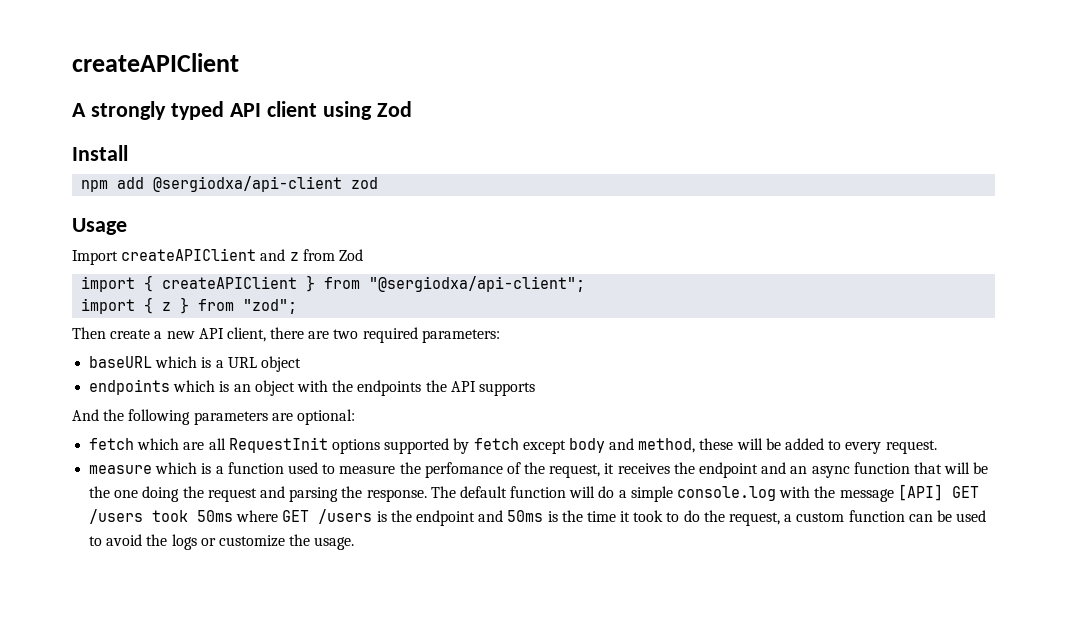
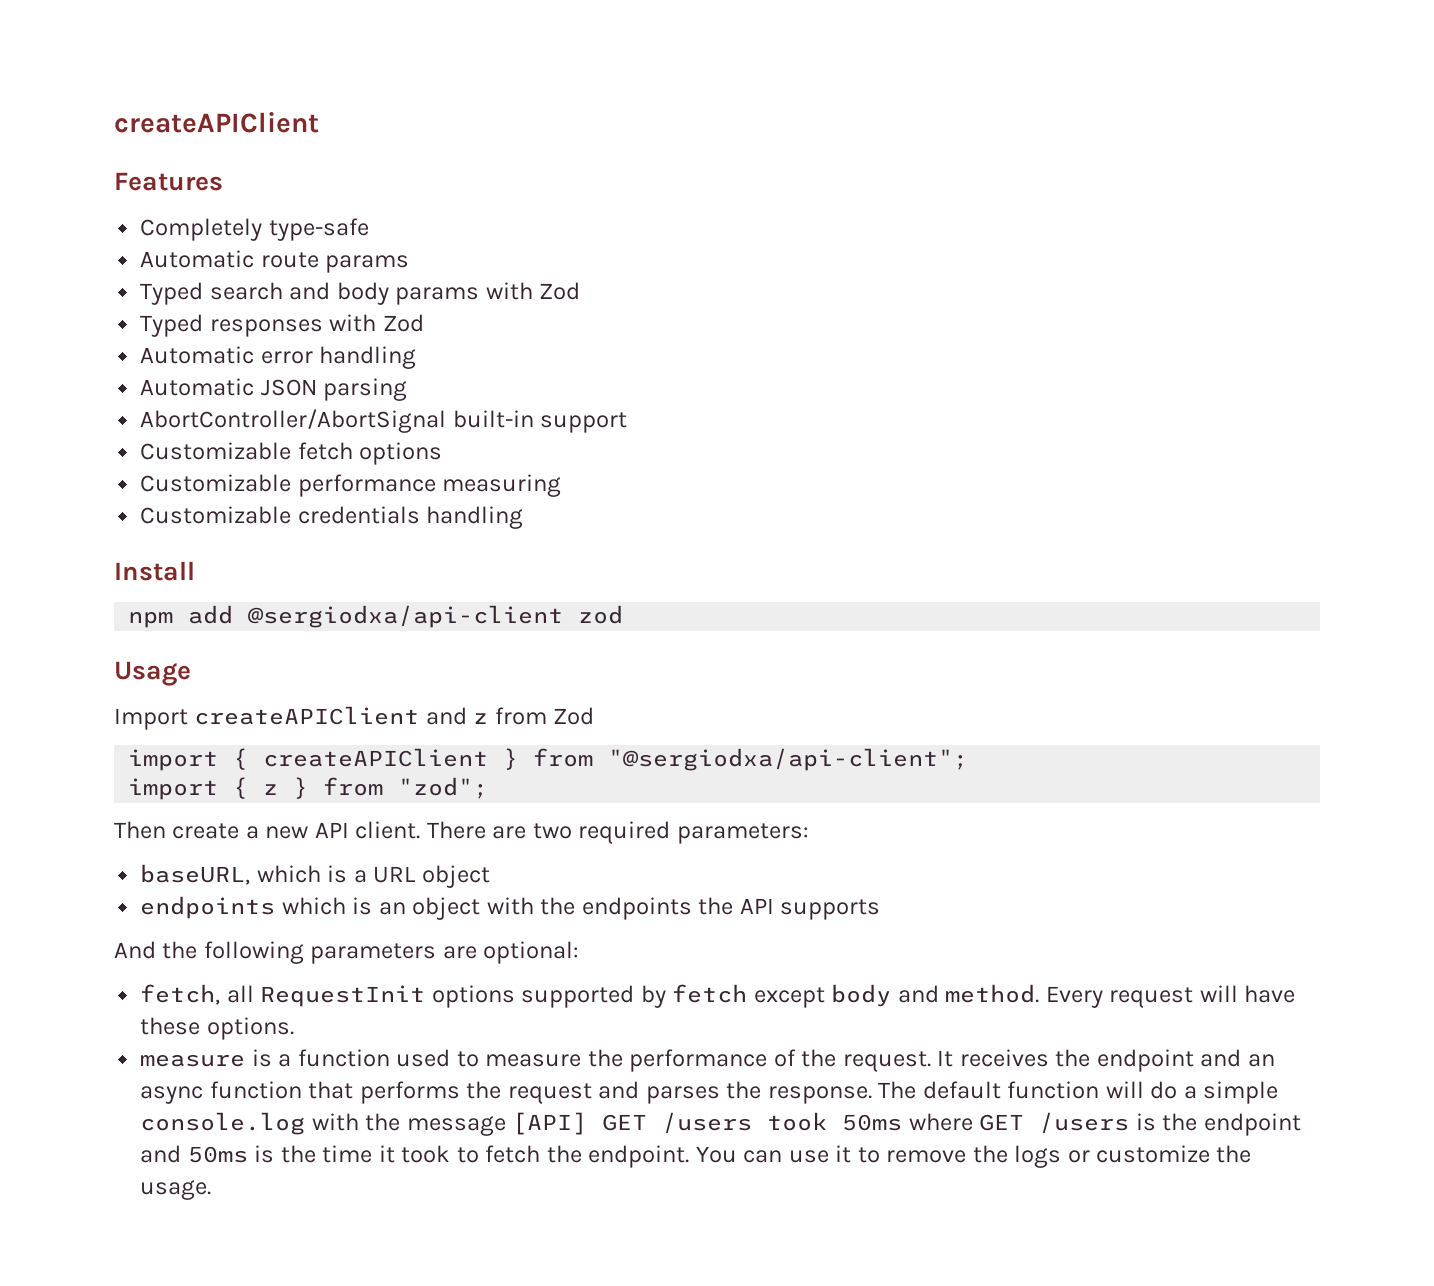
[72,101,412,120] A strongly typed API client using Zod -> [114,172,223,191] [140,218,369,241] [140,250,410,273] [140,282,581,305] [140,314,424,337] [140,346,417,369] [140,378,408,401] [140,409,628,433] [140,442,443,465] [140,474,562,497] [140,506,524,529] Features // Completely type-safe // Automatic route params // Typed search and body params with Zod // Typed responses with Zod // Automatic error handling // Automatic JSON parsing // AbortController/AbortSignal built-in support // Customizable fetch options // Customizable performance measuring // Customizable credentials handling
[226,327,305,342] client, there -> [355,821,486,839] client. There
[89,356,153,368] baseURL -> [140,864,251,885] baseURL,
[89,438,205,450] fetch which are -> [140,984,221,1005] fetch,
[638,438,937,454] [89,462,198,474] method, these will be added to every request. // measure which -> [945,984,1296,1008] [140,1017,294,1040] [140,1054,246,1067] method. Every request will have these options. // measure
[424,462,503,478] perfomance -> [629,1049,768,1072] performance
[549,463,615,478] request, it -> [842,1050,954,1072] request. It
[944,462,989,474] [89,486,180,502] will be the one doing -> [359,1081,460,1104] performs
[289,487,339,502] parsing -> [645,1086,720,1104] parses
[683,510,987,526] [89,534,143,546] do the request, a custom function can be used to avoid -> [485,1145,967,1168] fetch the endpoint. You can use it to remove

